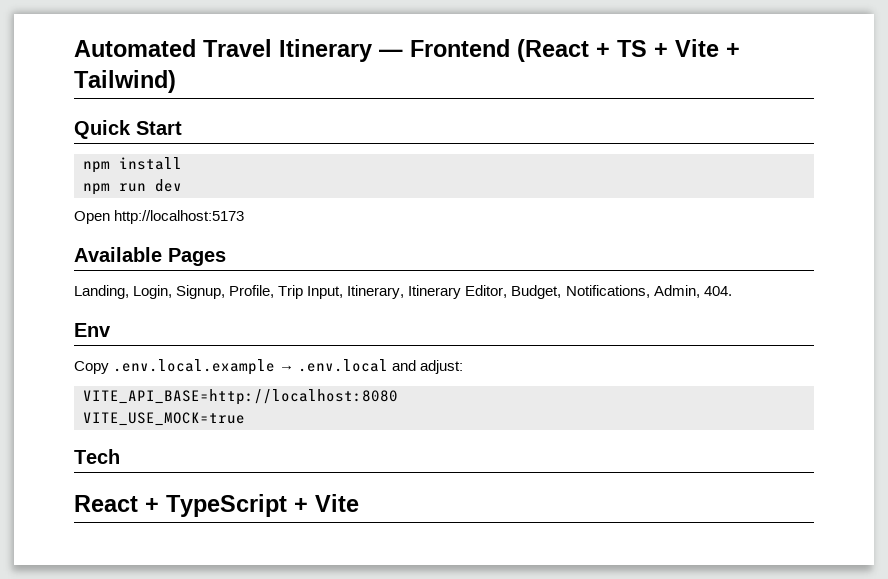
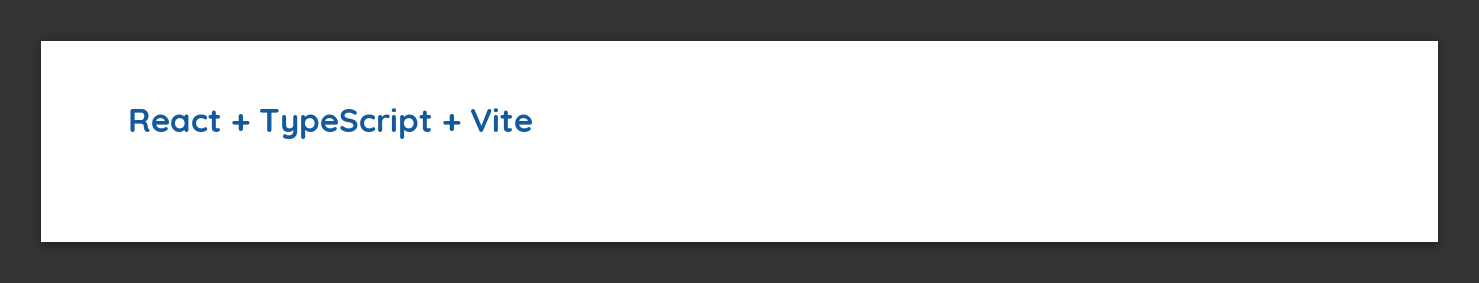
[74,39,740,62] [74,70,176,93] [74,120,182,139] [83,157,182,173] [83,179,182,195] [74,210,245,224] [74,247,226,266] [74,285,732,299] [74,323,111,337] [74,359,464,375] [83,389,398,405] [83,412,245,426] [74,449,120,464] Automated Travel Itinerary — Frontend (React + TS + Vite + Tailwind) // Quick Start // npm install // npm run dev // Open http://localhost:5173 // Available Pages // Landing, Login, Signup, Profile, Trip Input, Itinerary, Itinerary Editor, Budget, Notifications, Admin, 404. // Env // Copy .env.local.example → .env.local and adjust: // VITE_API_BASE=http://localhost:8080 // VITE_USE_MOCK=true // Tech // -> (128, 120) none

